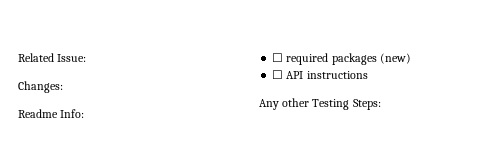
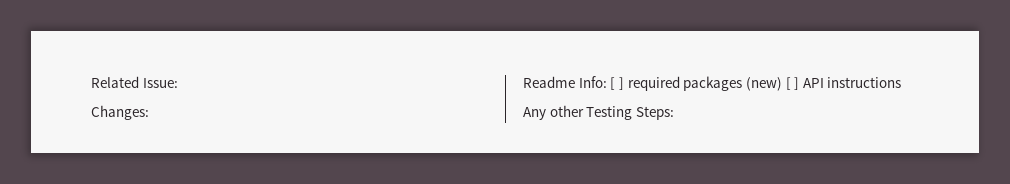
[272,53,284,62] // ☐ -> [610,77,624,90] [ ]
[272,70,284,79] // ☐ -> [785,77,800,90] [ ]

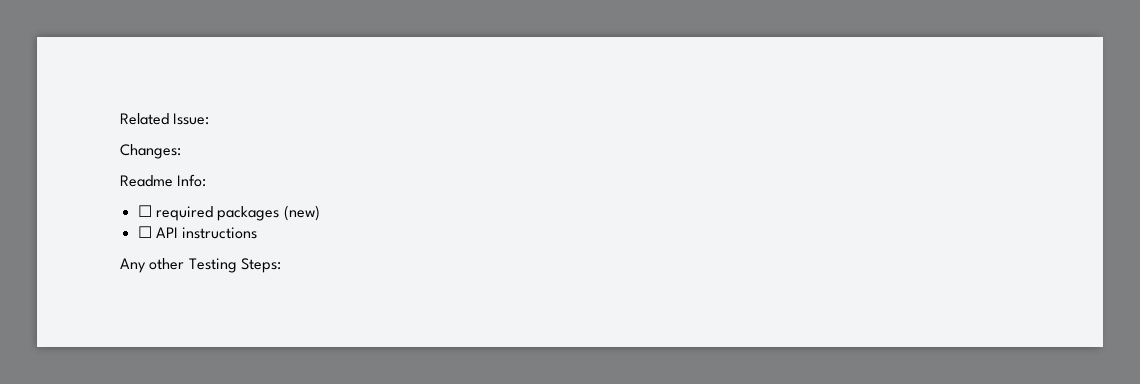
[610,77,624,90] [ ] -> [137,205,152,217] // ☐
[785,77,800,90] [ ] -> [137,226,152,238] // ☐

